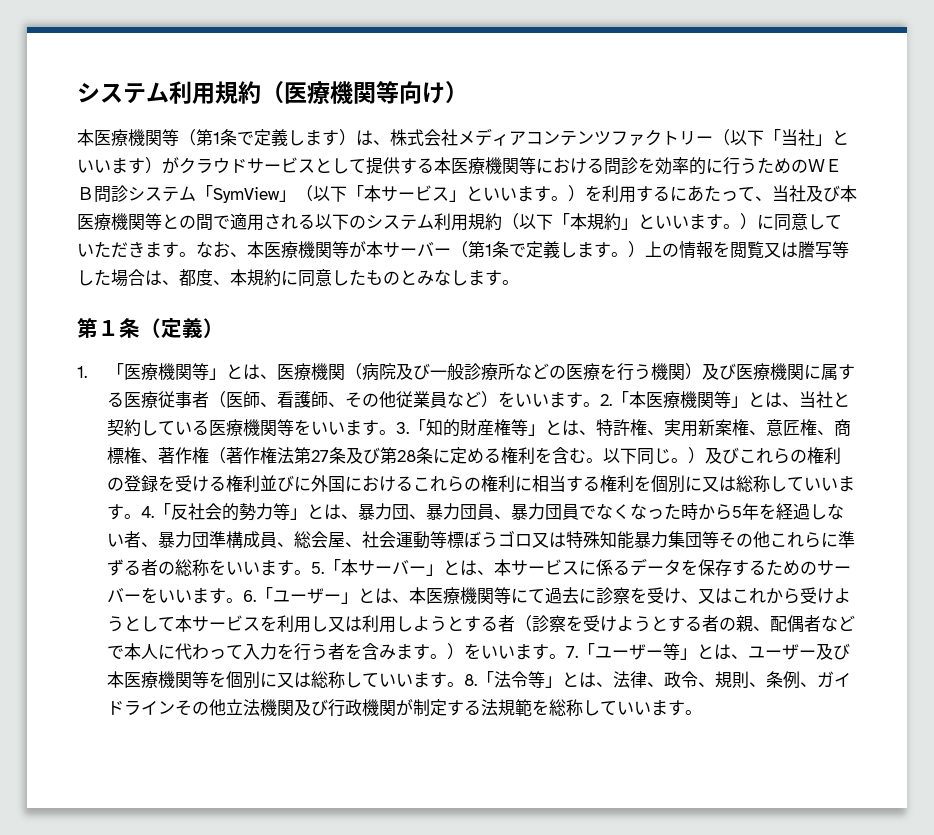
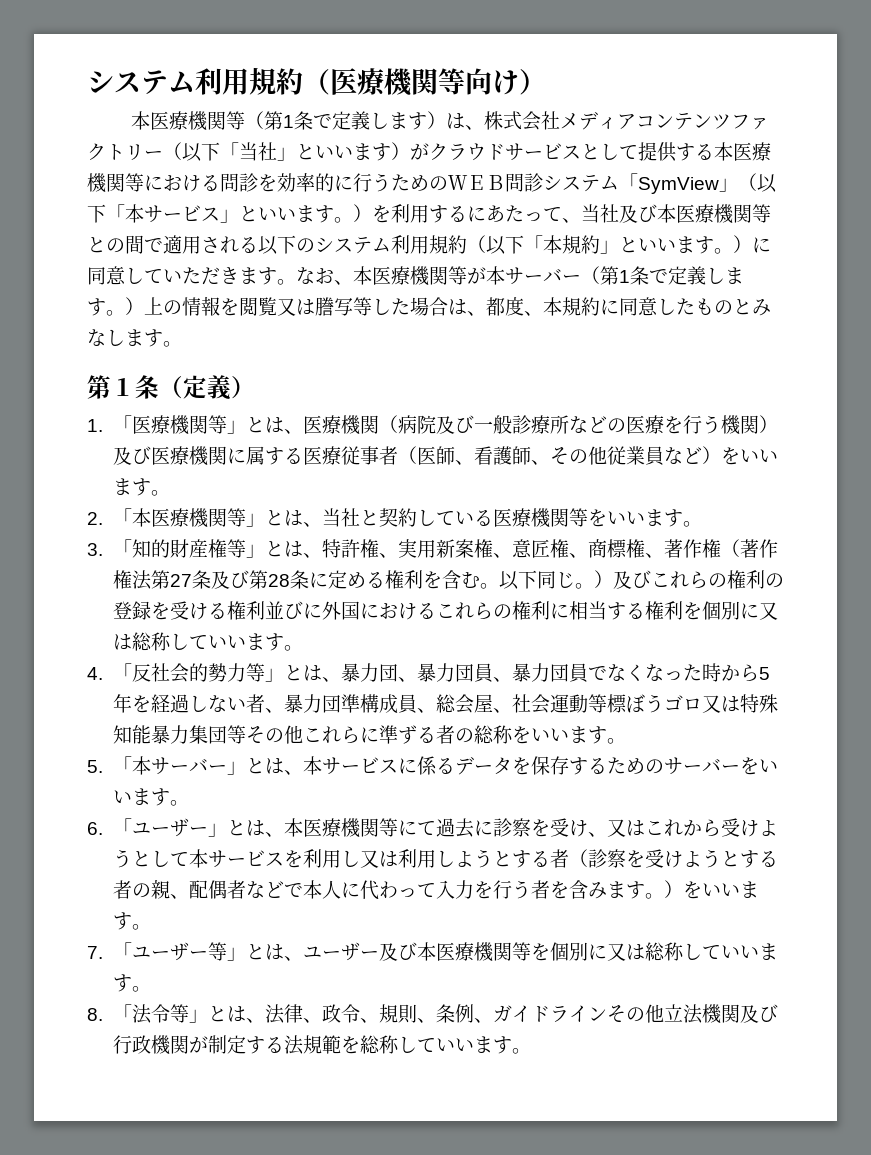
(601, 404) none -> (170, 493) //
(397, 432) none -> (702, 524) //
(142, 516) none -> (303, 648) //
(312, 572) none -> (626, 741) //
(244, 600) none -> (189, 803) //
(567, 656) none -> (151, 927) //
(465, 684) none -> (151, 989) //

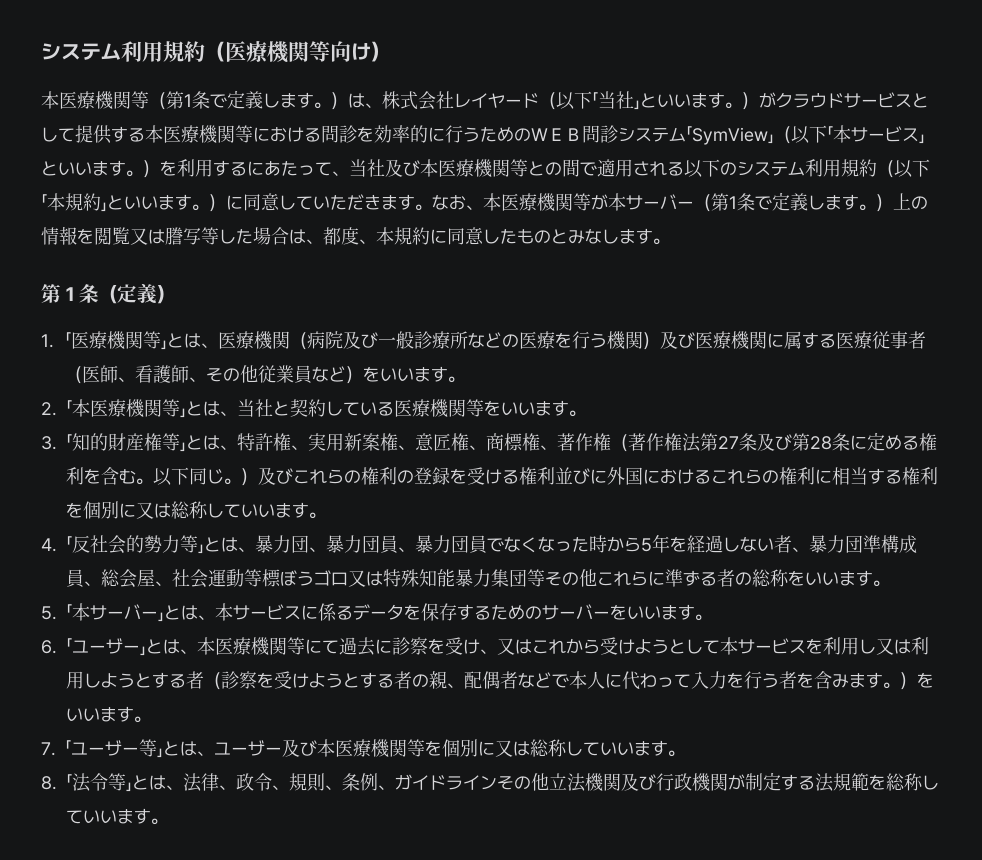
(427, 121) none -> [314,102,331,109] 。
[559,112,769,130] [87,143,163,160] メディアコンテンツファクトリー -> [454,93,539,108] レイヤード
(391, 152) none -> [725,102,742,109] 。

